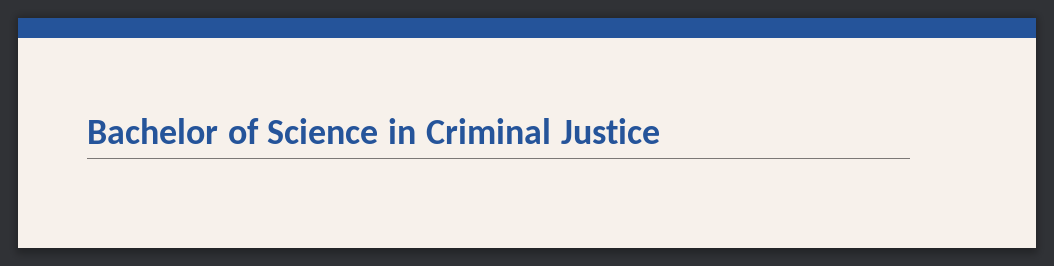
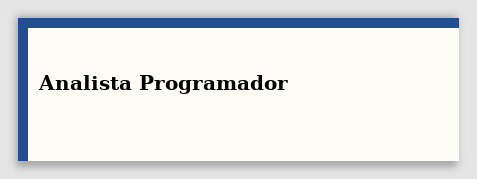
[87,118,660,144] Bachelor of Science in Criminal Justice -> [38,75,288,94] Analista Programador

